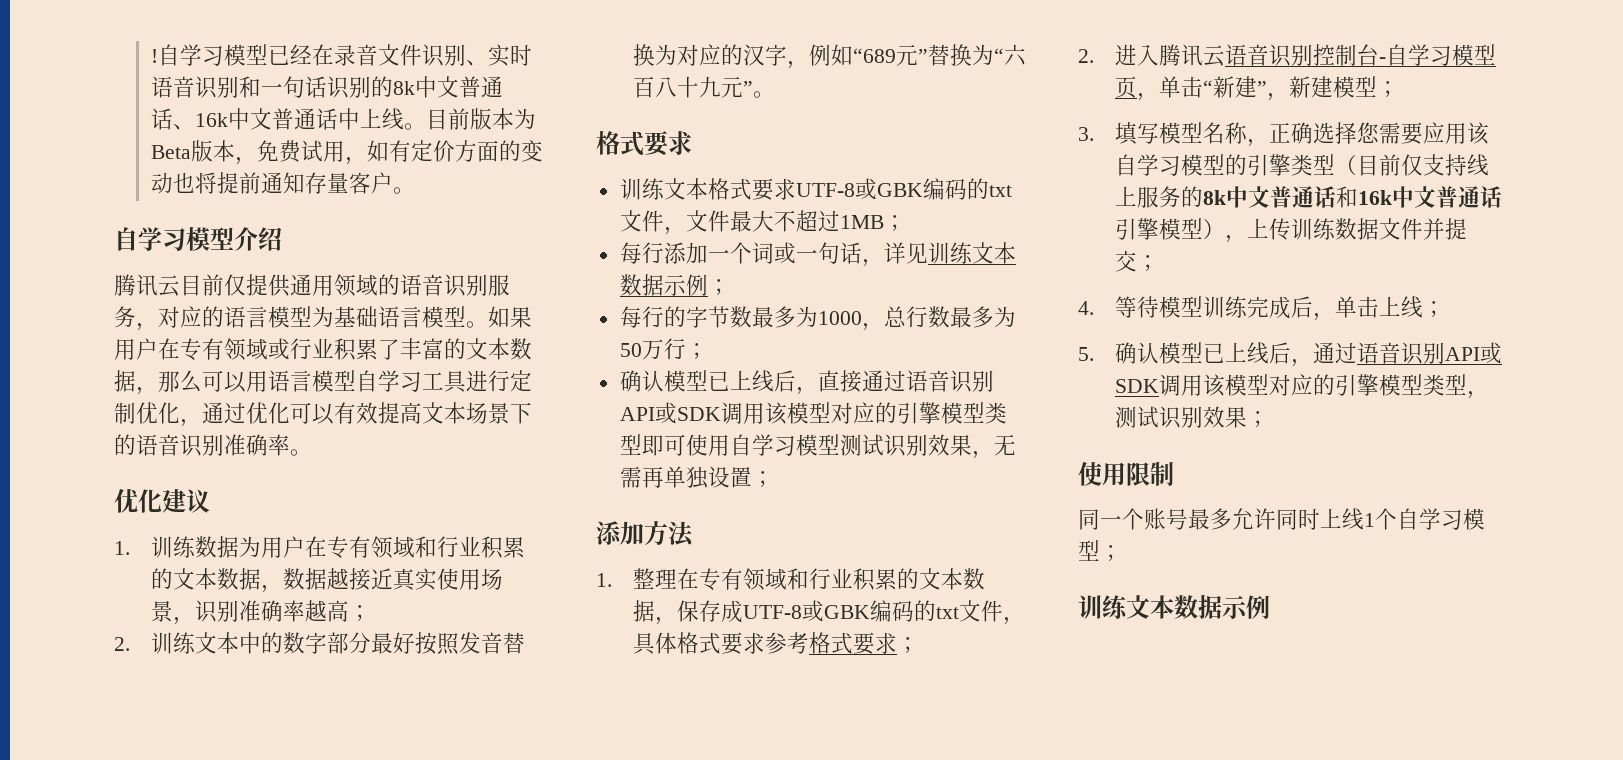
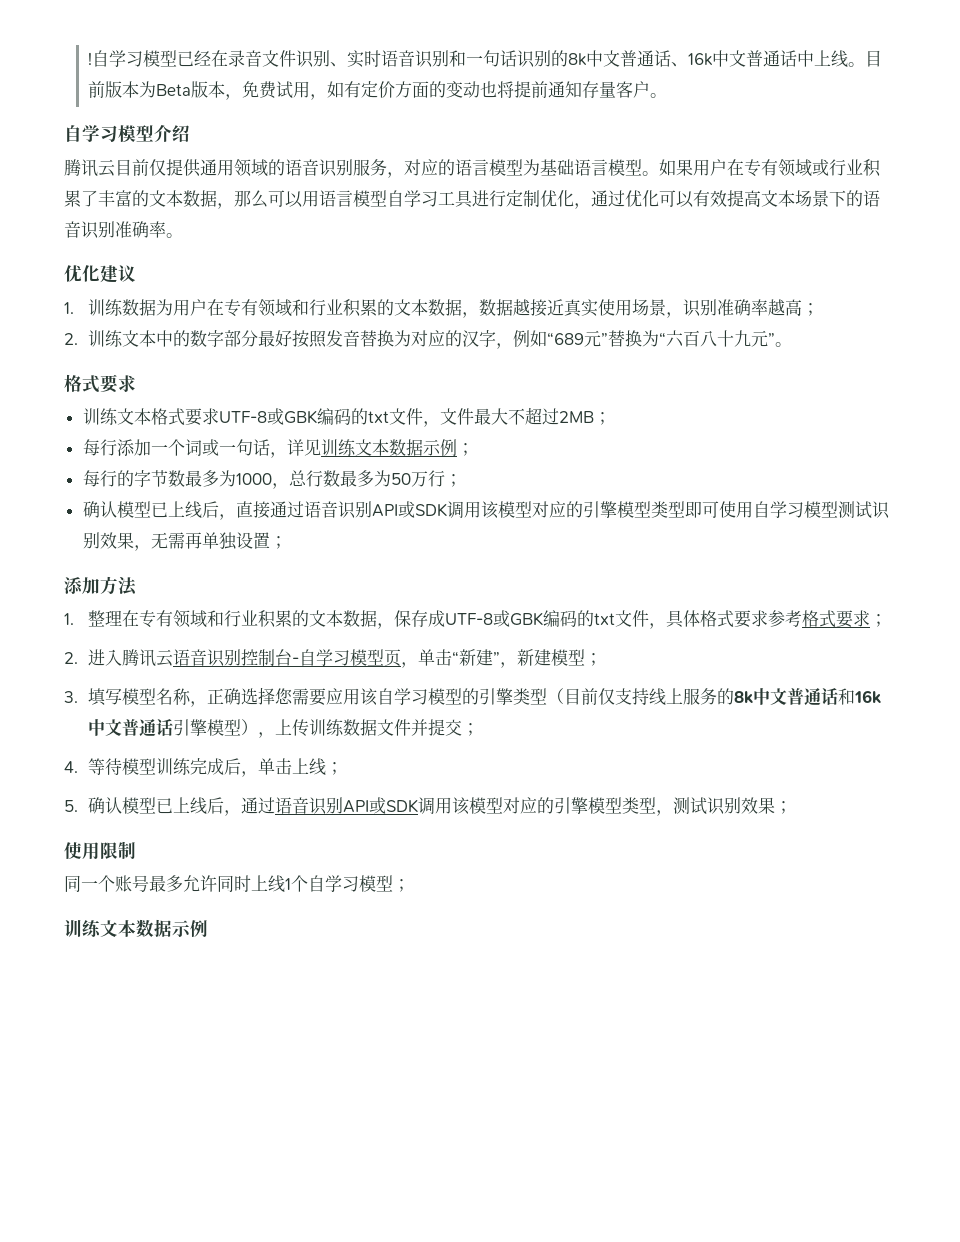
[839,215,884,229] 1MB -> [558,411,594,423] 2MB

